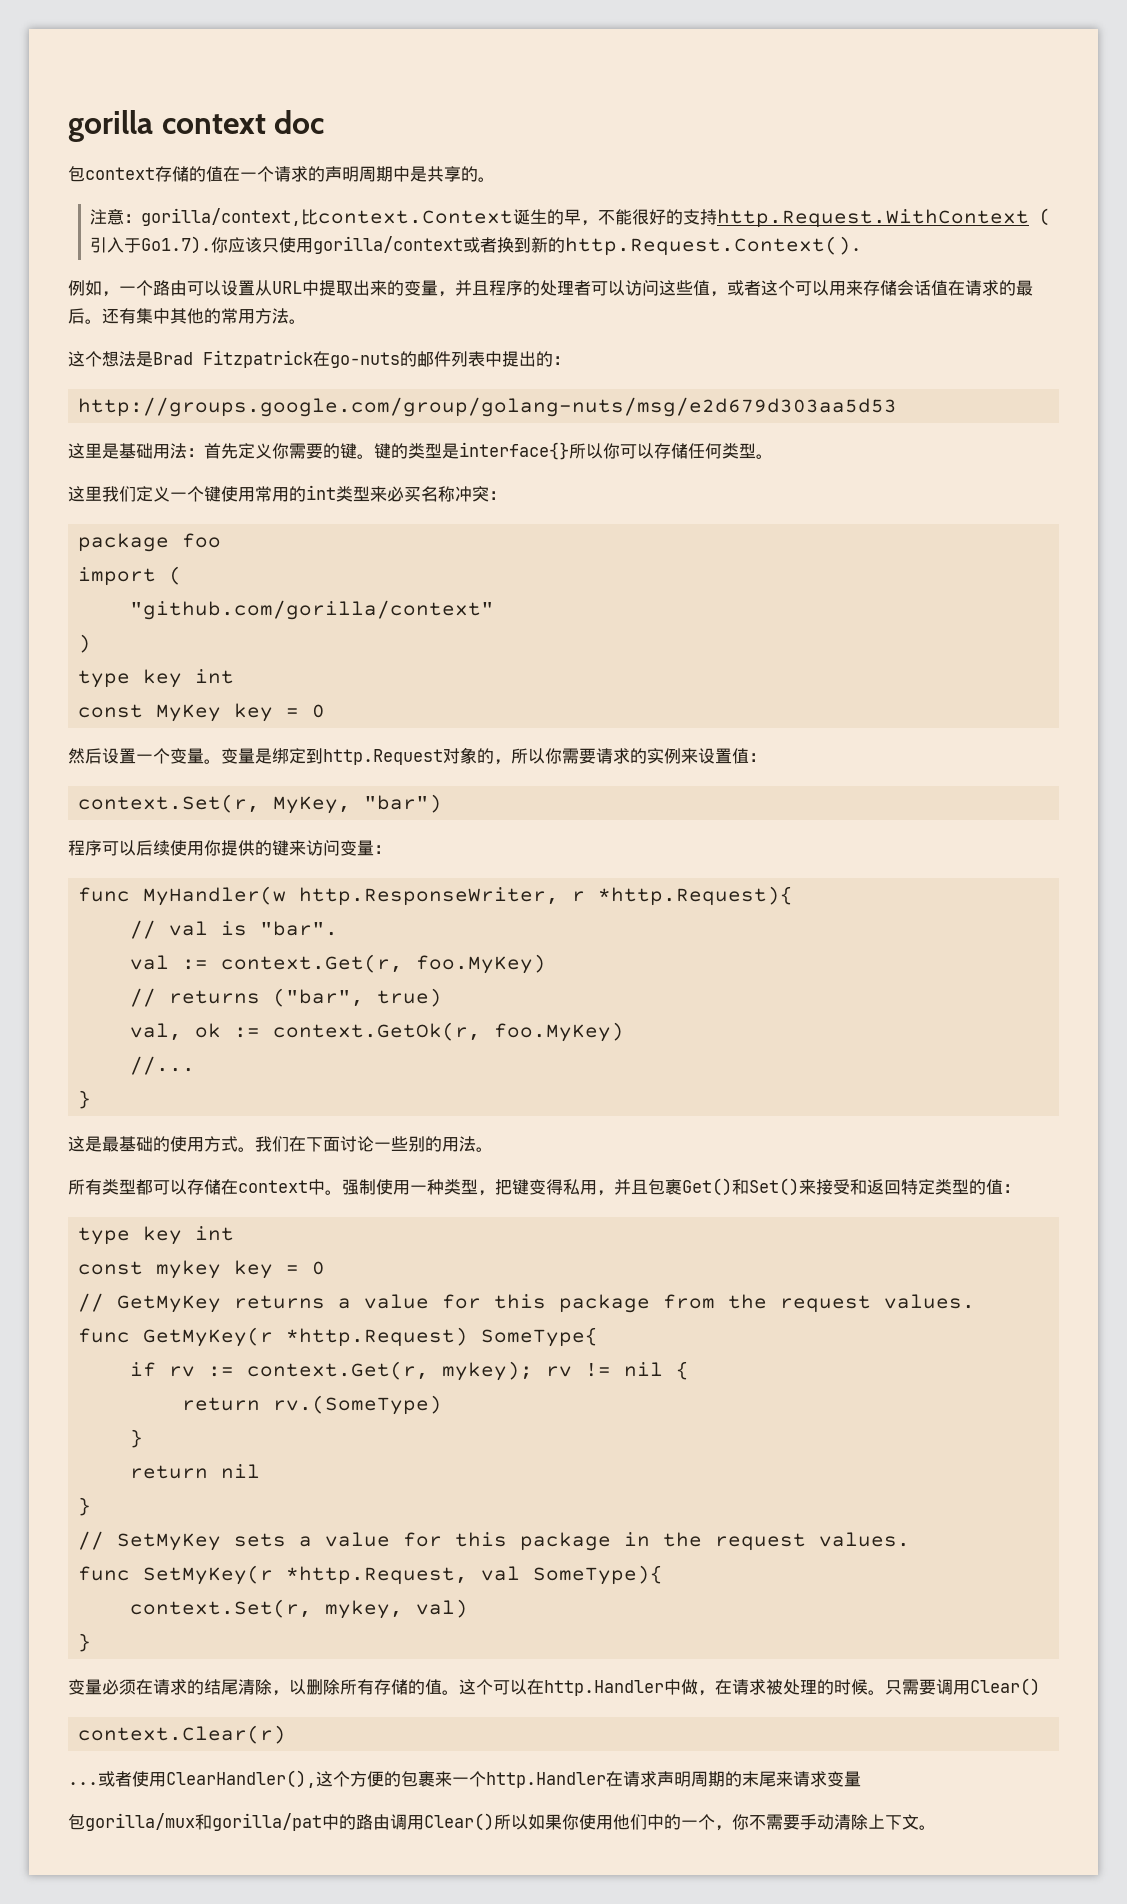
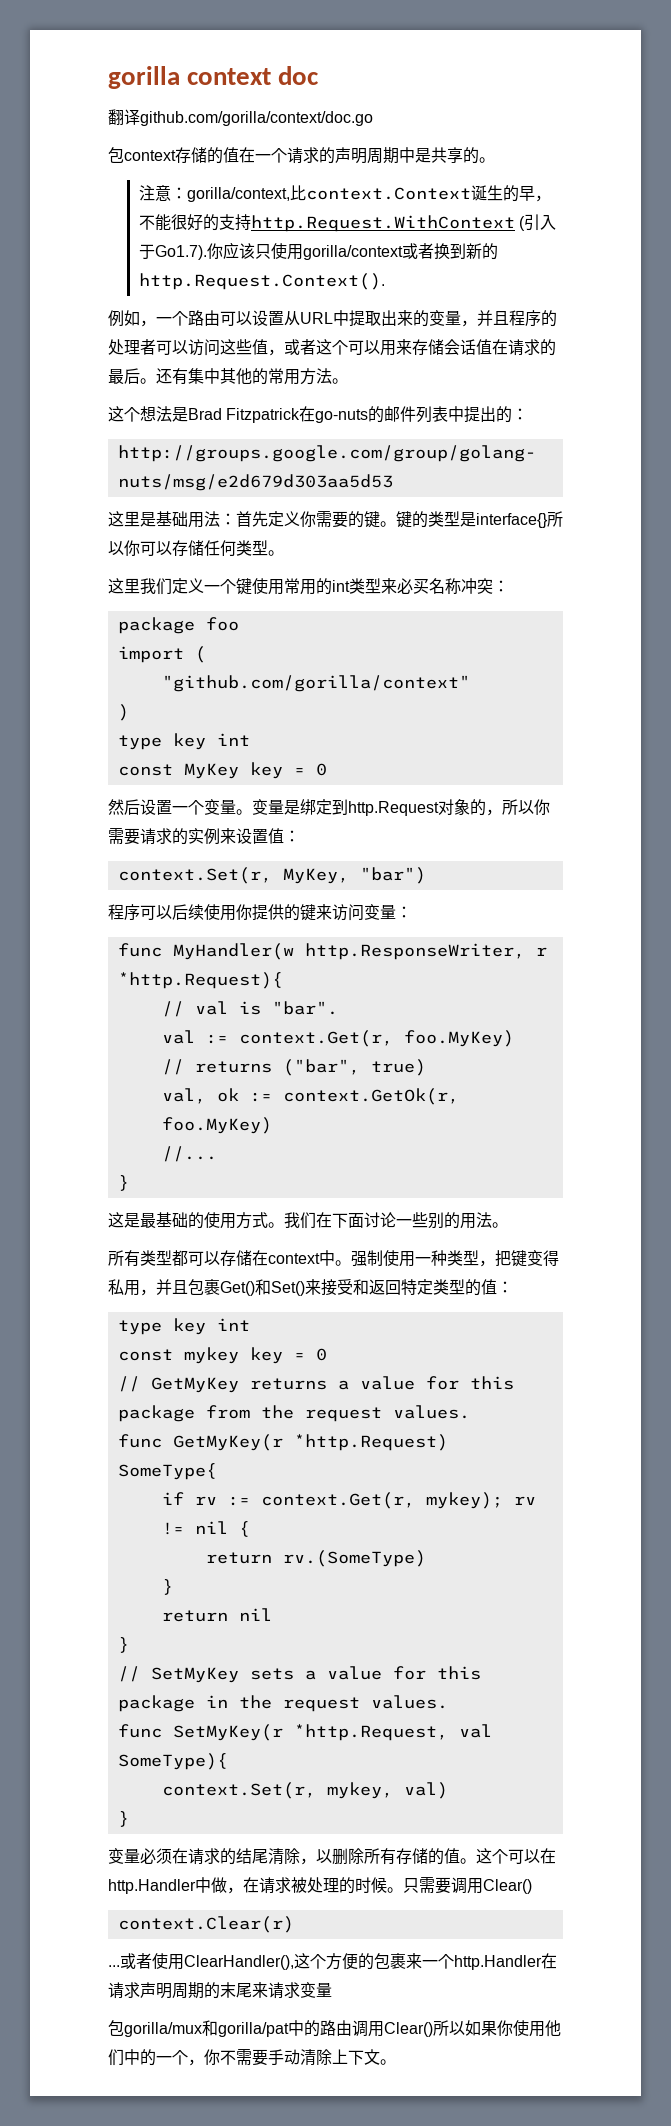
(325, 122) none -> [108,109,373,126] // 翻译github.com/gorilla/context/doc.go

